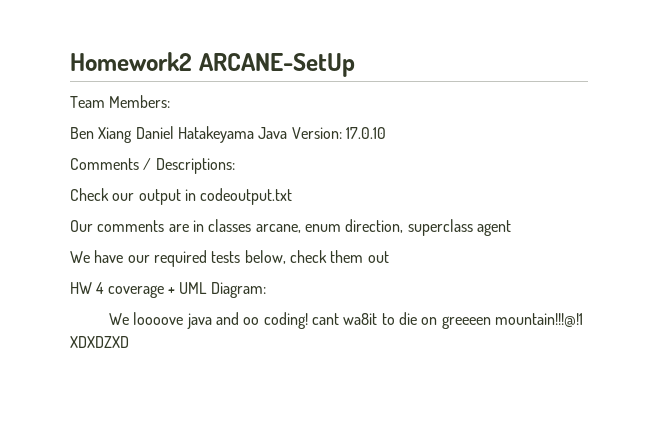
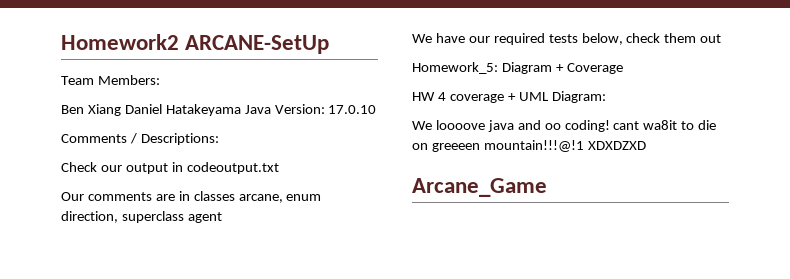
(389, 257) none -> [412,62,623,74] // Homework_5: Diagram + Coverage
(129, 342) none -> [412,178,547,197] // Arcane_Game

